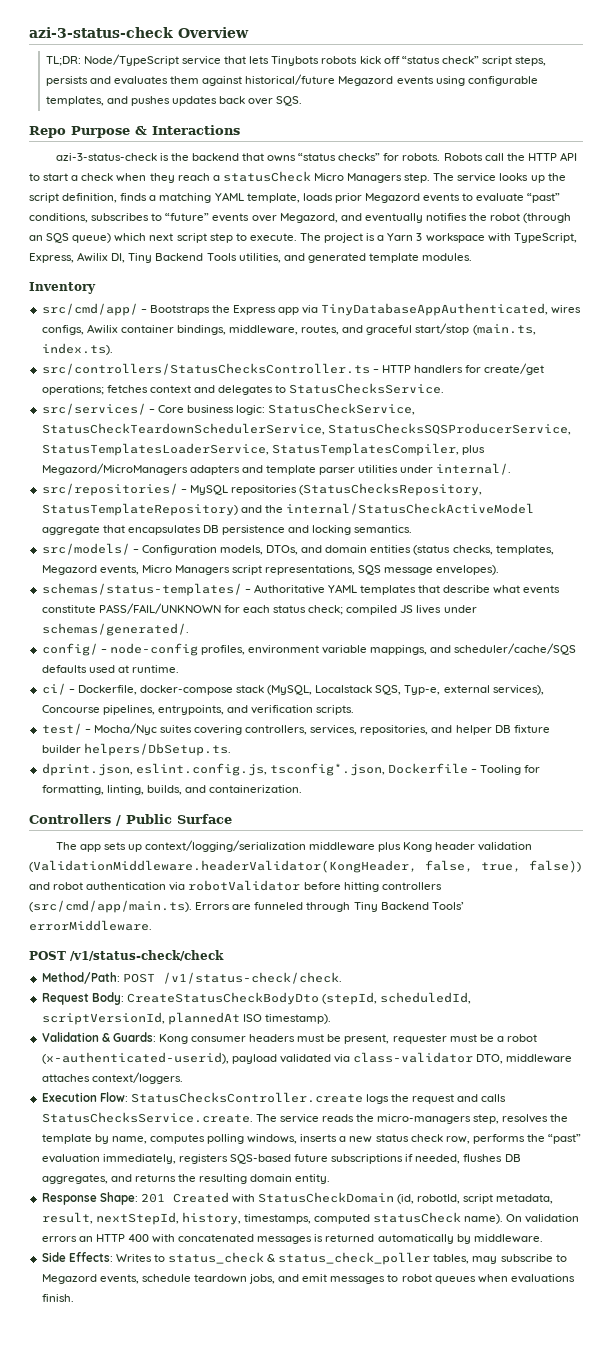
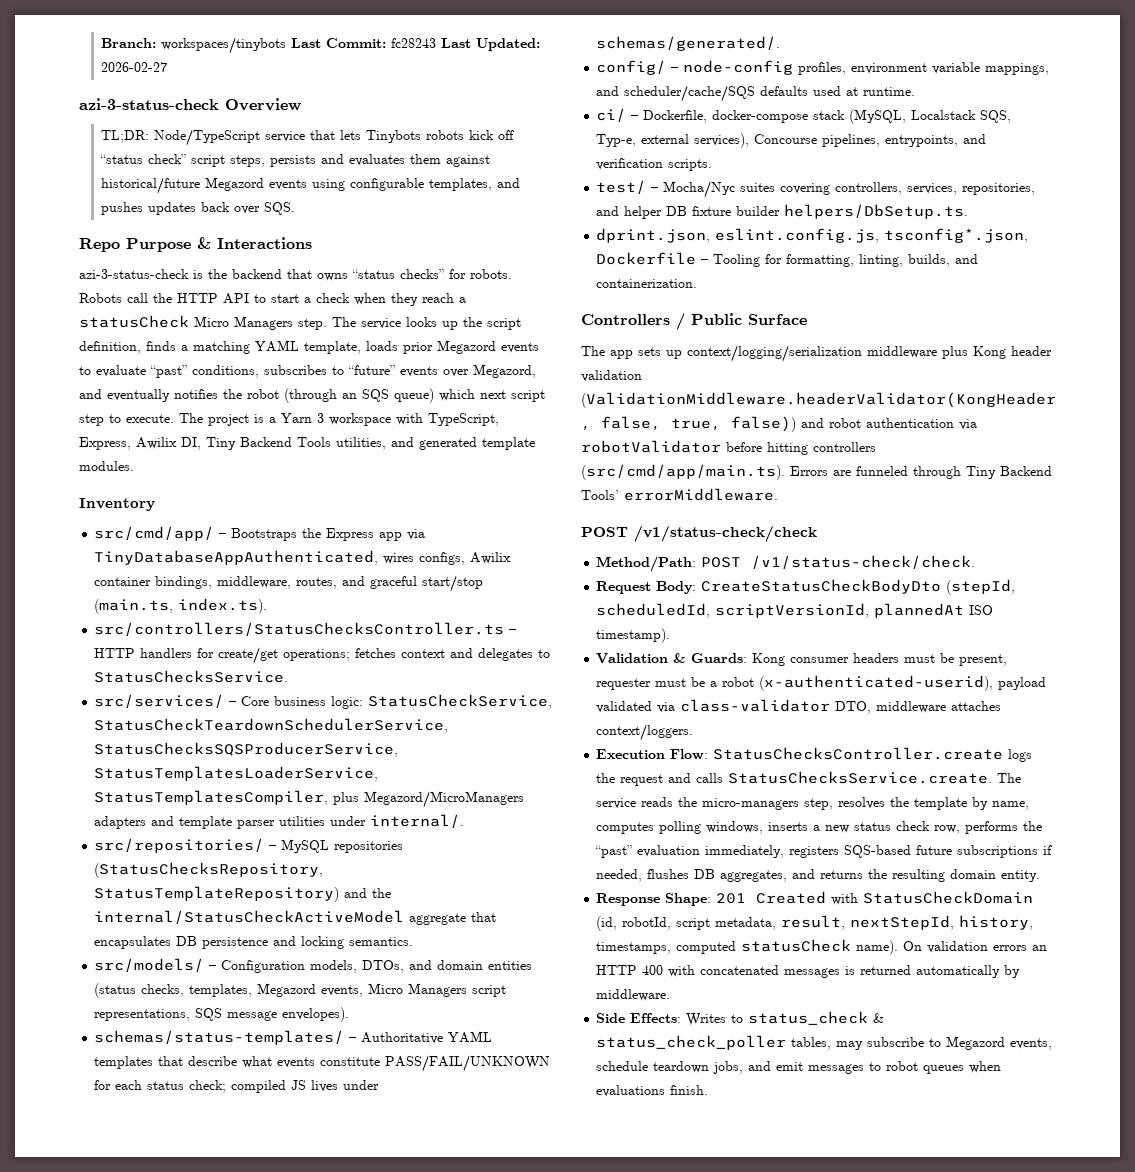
(29, 32) none -> [101,37,541,54] [101,62,168,72] Branch: workspaces/tinybots Last Commit: fc28243 Last Updated: 2026-02-27 //

